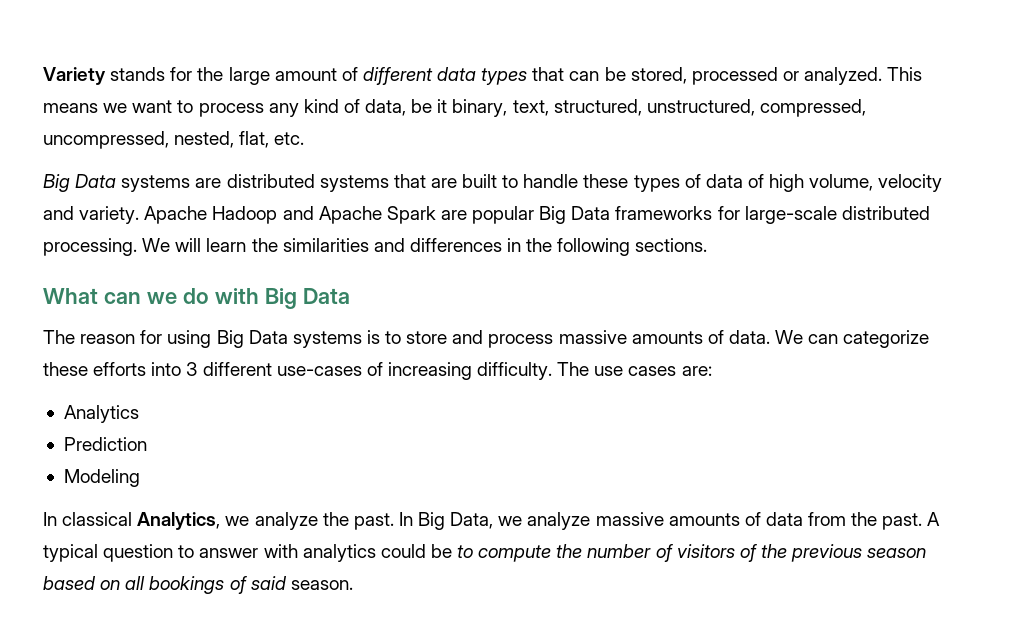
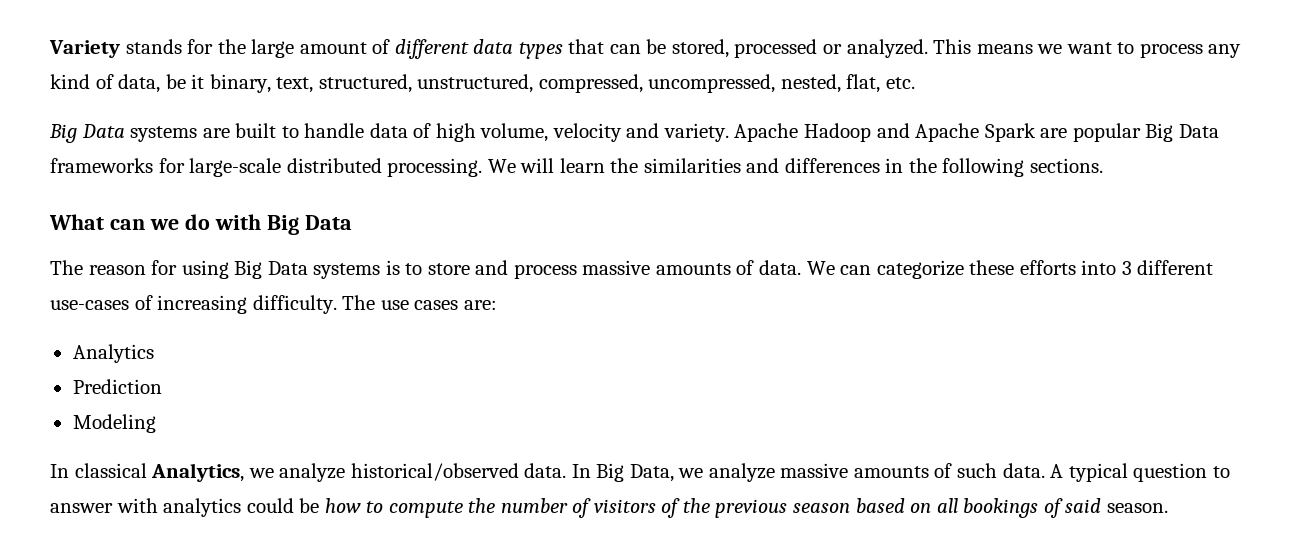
[226,174,701,192] distributed systems that are built to handle these types of -> [235,123,365,138] built to handle
[322,512,394,530] the past. -> [350,463,567,481] historical/observed data.
[765,512,923,530] data from the past. -> [957,463,1045,478] such data.
(452, 551) none -> [324,498,361,513] how

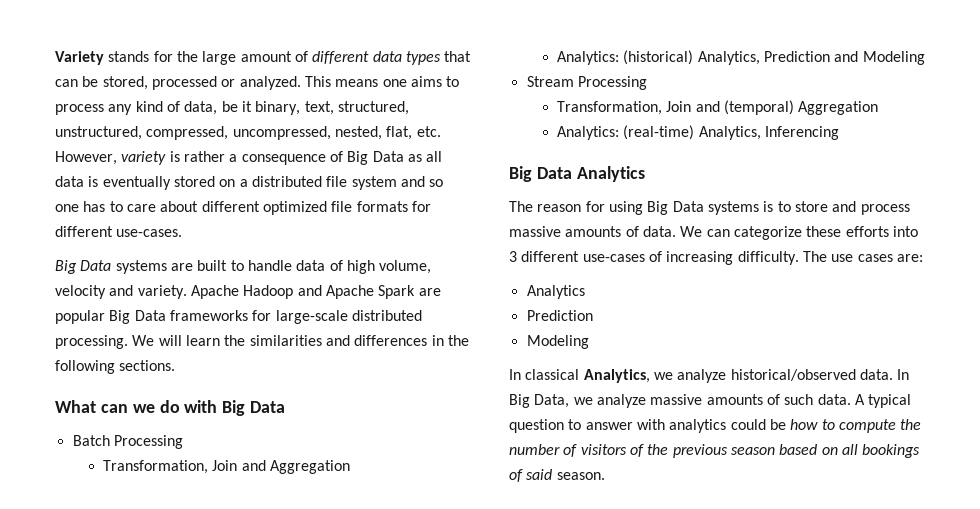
[1037,42,1112,54] we want -> [382,76,442,87] one aims
(915, 83) none -> [55,151,443,165] [55,176,444,190] [55,201,431,215] [55,226,183,237] However, variety is rather a consequence of Big Data as all data is eventually stored on a distributed file system and so one has to care about different optimized file formats for different use-cases.
(352, 222) none -> [72,435,183,449] [103,460,351,474] [557,50,925,65] [526,76,647,90] [557,100,879,115] [557,125,840,140] [509,166,645,182] // Batch Processing // Transformation, Join and Aggregation // Analytics: (historical) Analytics, Prediction and Modeling // Stream Processing // Transformation, Join and (temporal) Aggregation // Analytics: (real-time) Analytics, Inferencing // Big Data Analytics

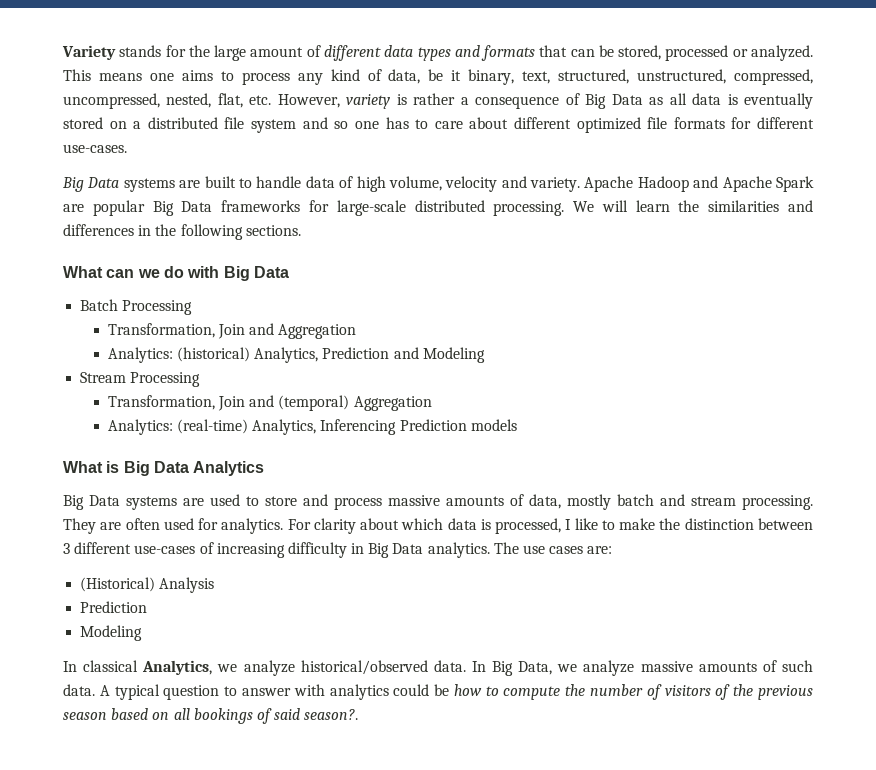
(441, 58) none -> [454,45,536,61] and formats
(840, 133) // -> [399,419,517,431] [63,461,120,473] Prediction models // What is
[509,201,774,215] The reason for using Big Data systems is -> [63,494,240,510] Big Data systems are used
[642,226,918,240] data. We can categorize these efforts into -> [529,494,813,510] [63,518,813,534] data, mostly batch and stream processing. They are often used for analytics. For clarity about which data is processed, I like to make the distinction between
[737,251,799,265] difficulty. -> [287,542,490,558] difficulty in Big Data analytics.
[526,285,585,299] Analytics -> [80,577,215,593] (Historical) Analysis
[556,472,605,480] season. -> [304,709,359,720] season?.

